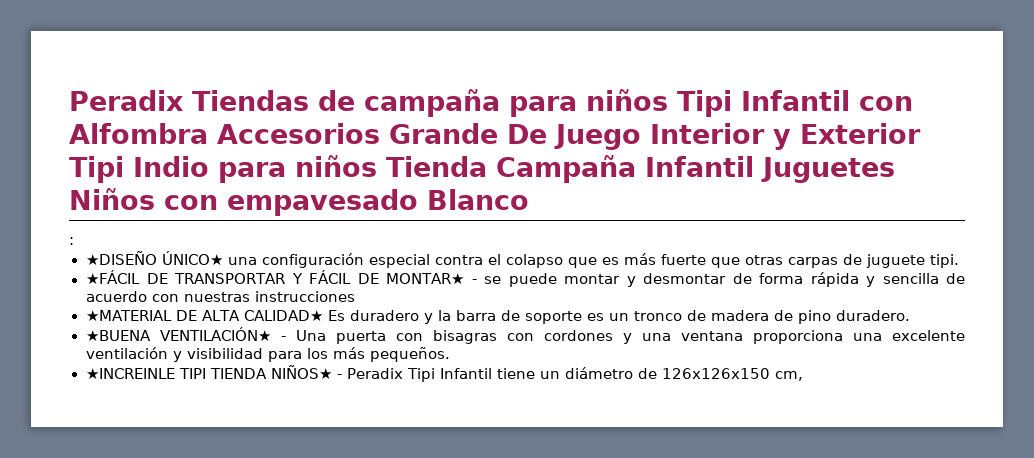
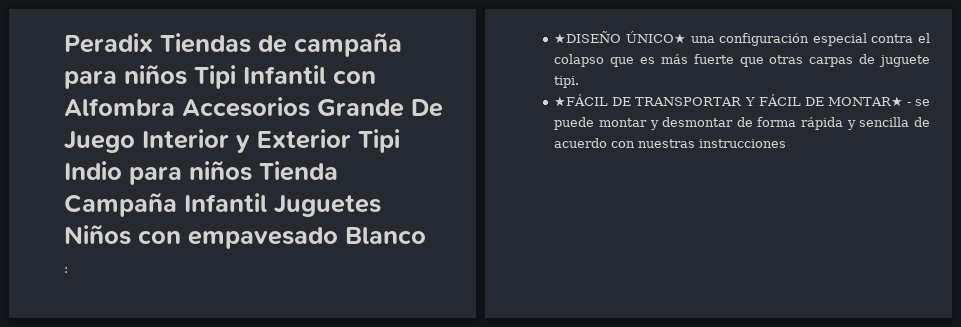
[85,310,911,324] [85,327,966,344] [85,347,450,362] [85,365,803,382] // ★MATERIAL DE ALTA CALIDAD★ Es duradero y la barra de soporte es un tronco de madera de pino duradero. // ★BUENA VENTILACIÓN★ - Una puerta con bisagras con cordones y una ventana proporciona una excelente ventilación y visibilidad para los más pequeños. // ★INCREINLE TIPI TIENDA NIÑOS★ - Peradix Tipi Infantil tiene un diámetro de 126x126x150 cm, -> (787, 143) none

